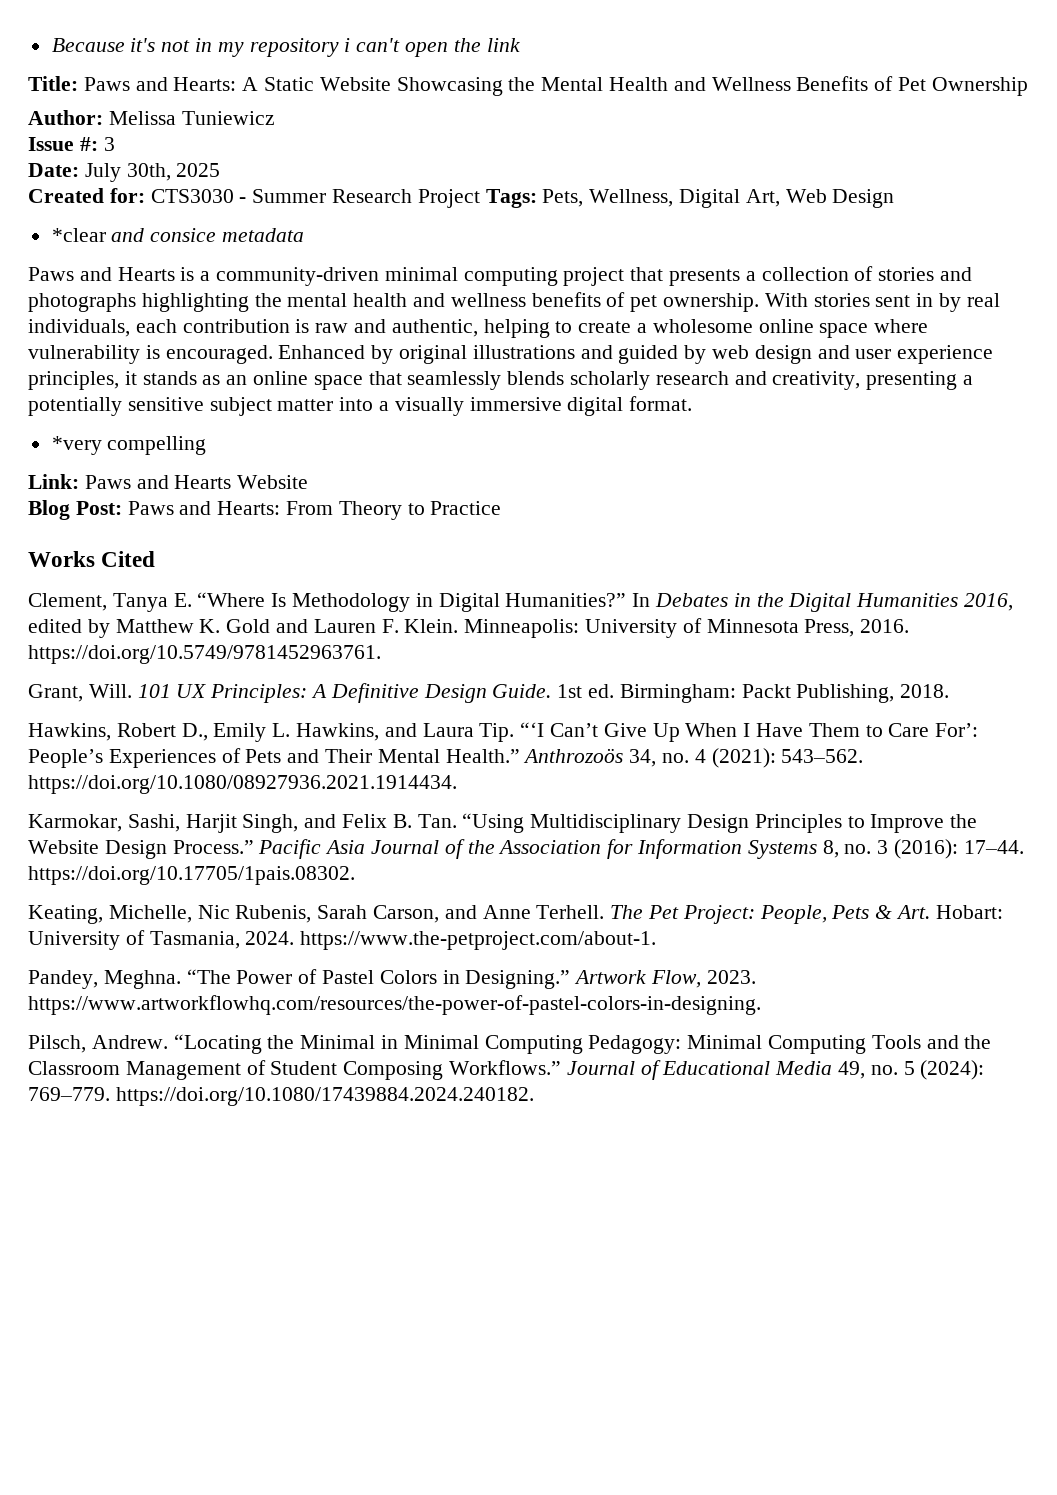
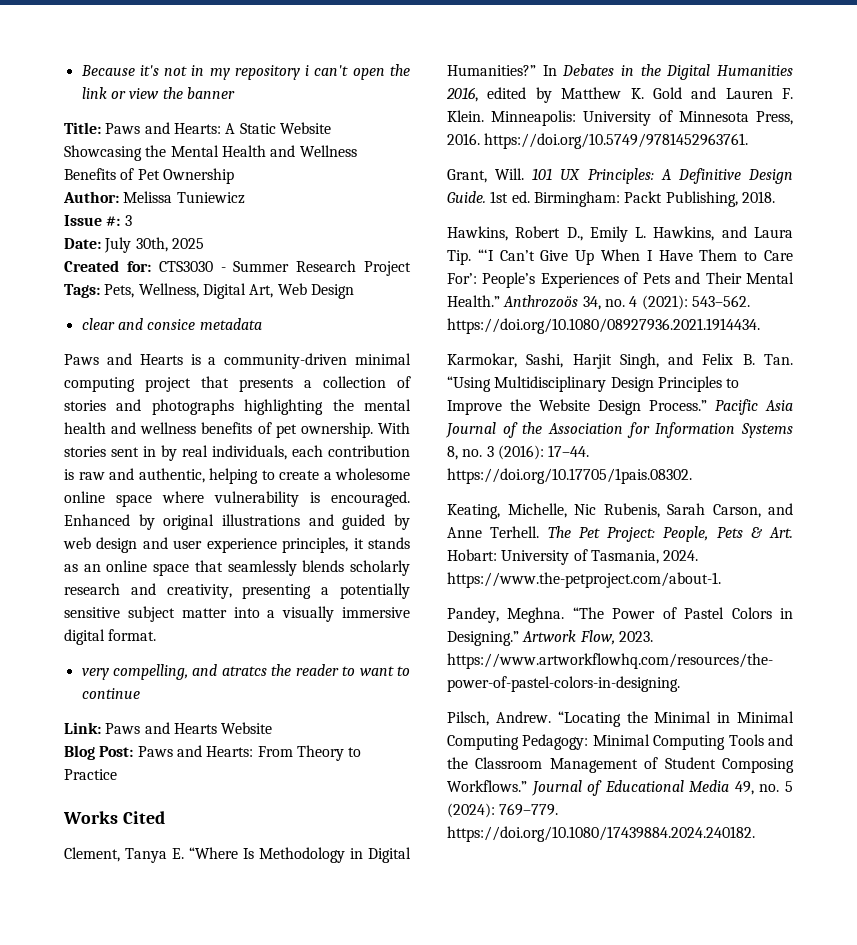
(520, 45) none -> [110,87,235,99] or view the banner
[51,228,106,242] *clear -> [81,318,115,330] clear
[51,436,207,455] *very compelling -> [81,664,411,680] [81,688,140,699] very compelling, and atratcs the reader to want to continue

